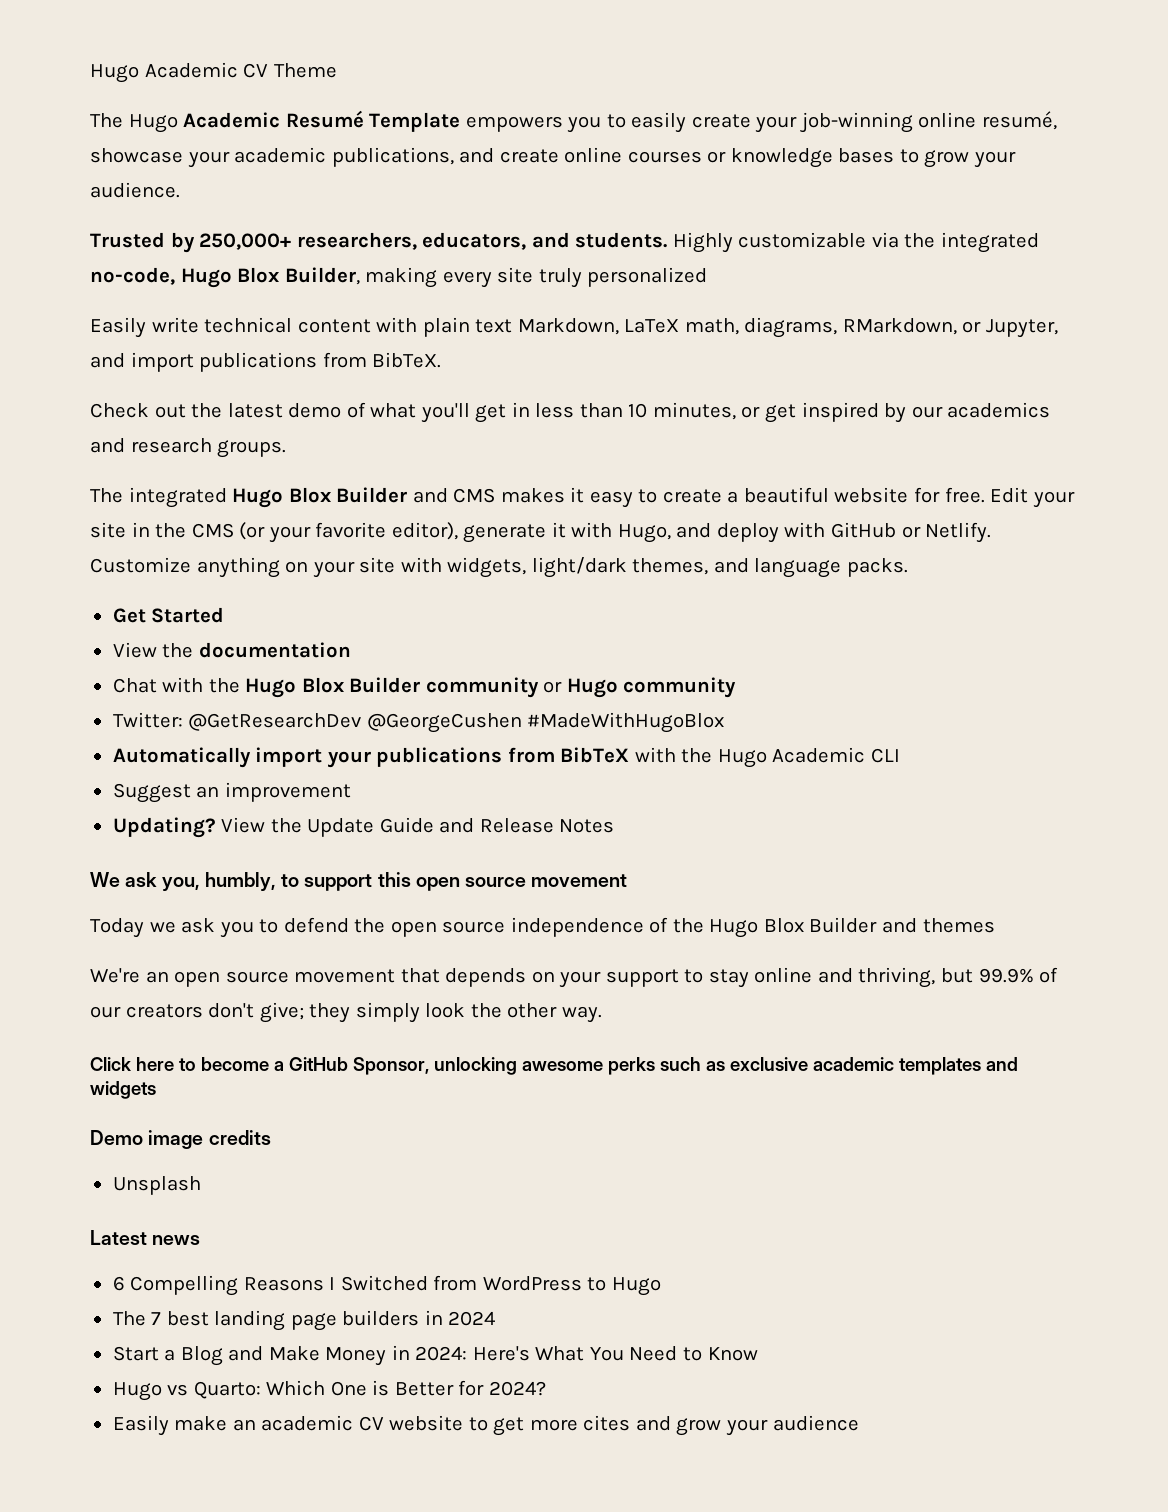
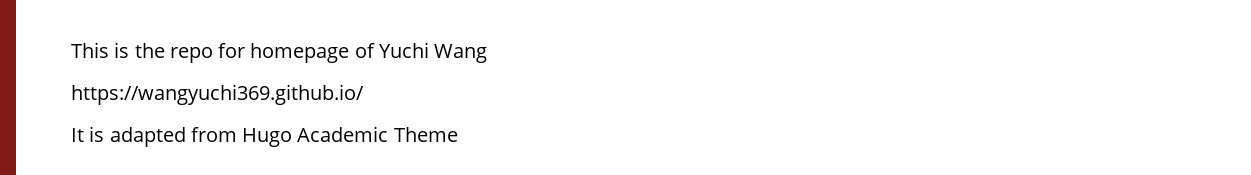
[90,62,269,83] Hugo Academic CV -> [71,42,488,63] [71,84,364,105] [71,126,389,147] This is the repo for homepage of Yuchi Wang // https://wangyuchi369.github.io/ // It is adapted from Hugo Academic
[90,110,1057,133] [90,147,1016,168] [90,182,180,198] [90,232,1039,253] [90,267,708,288] [90,317,1058,338] [90,352,442,372] [90,402,1051,423] [90,438,287,458] [90,487,1075,508] [90,522,992,543] [90,557,908,578] [112,607,225,623] [112,642,351,658] [112,677,737,698] [112,712,725,733] [112,747,900,768] [112,782,351,803] [112,817,615,838] [90,872,628,891] [90,917,995,938] [90,967,1059,988] [90,1002,602,1023] [90,1057,1018,1075] [90,1081,156,1099] [90,1130,271,1149] [112,1176,201,1195] [90,1230,201,1245] [112,1275,661,1296] [112,1310,496,1331] [112,1345,758,1366] [112,1380,546,1401] [112,1415,859,1436] // The Hugo Academic Resumé Template empowers you to easily create your job-winning online resumé, showcase your academic publications, and create online courses or knowledge bases to grow your audience. // Trusted by 250,000+ researchers, educators, and students. Highly customizable via the integrated no-code, Hugo Blox Builder, making every site truly personalized // Easily write technical content with plain text Markdown, LaTeX math, diagrams, RMarkdown, or Jupyter, and import publications from BibTeX. // Check out the latest demo of what you'll get in less than 10 minutes, or get inspired by our academics and research groups. // The integrated Hugo Blox Builder and CMS makes it easy to create a beautiful website for free. Edit your site in the CMS (or your favorite editor), generate it with Hugo, and deploy with GitHub or Netlify. Customize anything on your site with widgets, light/dark themes, and language packs. // Get Started // View the documentation // Chat with the Hugo Blox Builder community or Hugo community // Twitter: @GetResearchDev @GeorgeCushen #MadeWithHugoBlox // Automatically import your publications from BibTeX with the Hugo Academic CLI // Suggest an improvement // Updating? View the Update Guide and Release Notes // We ask you, humbly, to support this open source movement // Today we ask you to defend the open source independence of the Hugo Blox Builder and themes // We're an open source movement that depends on your support to stay online and thriving, but 99.9% of our creators don't give; they simply look the other way. // Click here to become a GitHub Sponsor, unlocking awesome perks such as exclusive academic templates and widgets // Demo image credits // Unsplash // Latest news // 6 Compelling Reasons I Switched from WordPress to Hugo // The 7 best landing page builders in 2024 // Start a Blog and Make Money in 2024: Here's What You Need to Know // Hugo vs Quarto: Which One is Better for 2024? // Easily make an academic CV website to get more cites and grow your audience -> (458, 134) none

